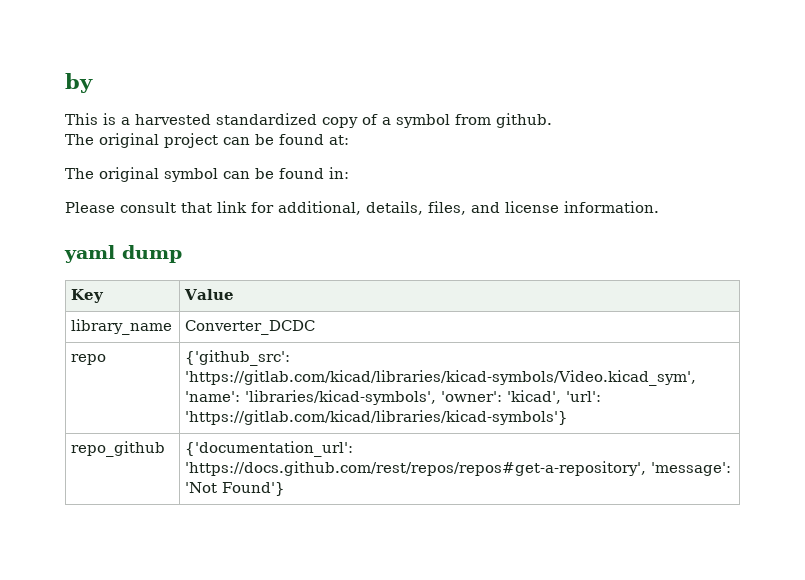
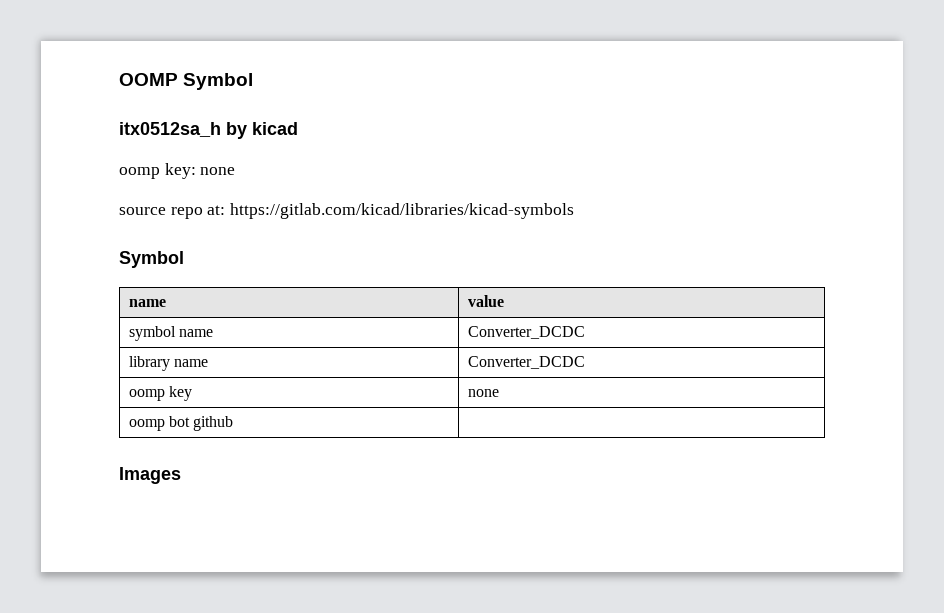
[65,73,93,93] [65,113,552,128] [65,133,349,148] [65,167,349,182] [65,201,659,215] [64,245,182,263] [71,289,105,303] [184,289,235,300] [71,319,173,335] [185,320,316,335] [71,354,107,365] [185,350,291,366] [185,370,697,386] [185,390,602,405] [185,410,569,425] [71,441,166,457] [185,441,354,457] [185,461,732,476] [185,482,286,496] by // This is a harvested standardized copy of a symbol from github. // The original project can be found at: // The original symbol can be found in: // Please consult that link for additional, details, files, and license information. // yaml dump // Key | Value // library_name | Converter_DCDC // repo | {'github_src': 'https://gitlab.com/kicad/libraries/kicad-symbols/Video.kicad_sym', 'name': 'libraries/kicad-symbols', 'owner': 'kicad', 'url': 'https://gitlab.com/kicad/libraries/kicad-symbols'} // repo_github | {'documentation_url': 'https://docs.github.com/rest/repos/repos#get-a-repository', 'message': 'Not Found'} -> [119,73,254,90] [119,122,298,139] [119,163,236,179] [119,203,575,219] [119,251,184,268] [128,299,166,307] [467,295,504,307] [128,326,214,341] [467,326,585,339] [128,356,209,371] [467,356,585,369] [128,386,193,401] [467,389,499,397] [128,416,234,431] [119,467,181,484] OOMP Symbol // itx0512sa_h by kicad // oomp key: none // source repo at: https://gitlab.com/kicad/libraries/kicad-symbols // Symbol // name | value // symbol name | Converter_DCDC // library name | Converter_DCDC // oomp key | none // oomp bot github | // Images

